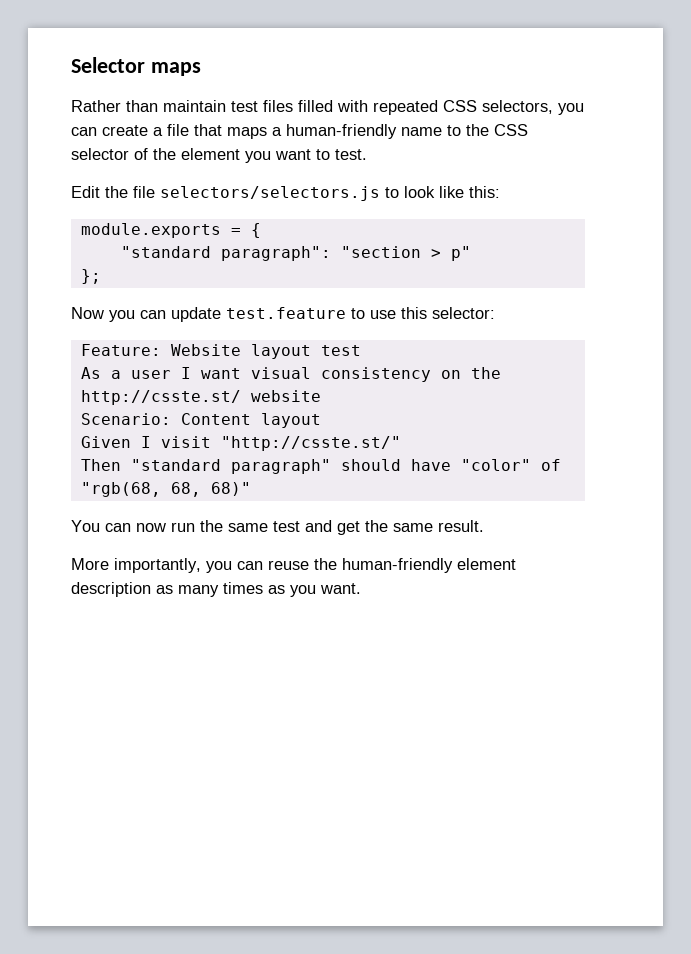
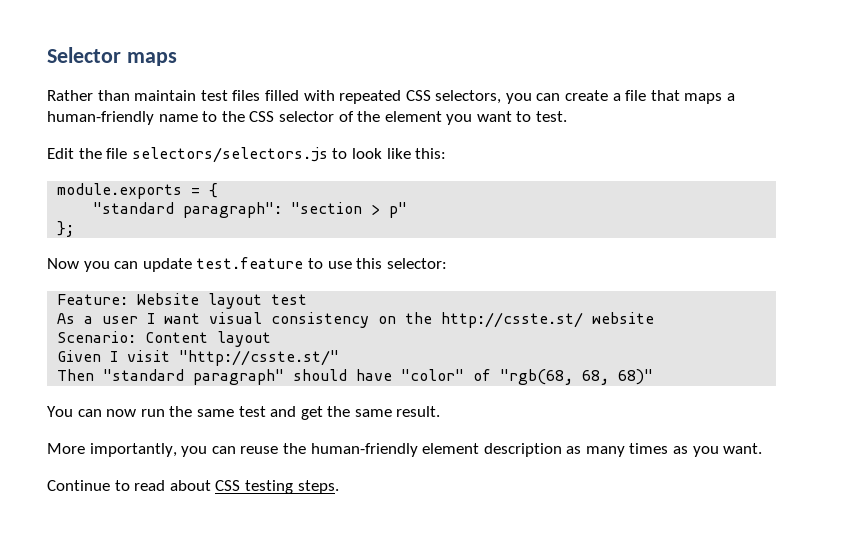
(361, 588) none -> [47,480,339,494] // Continue to read about CSS testing steps.

